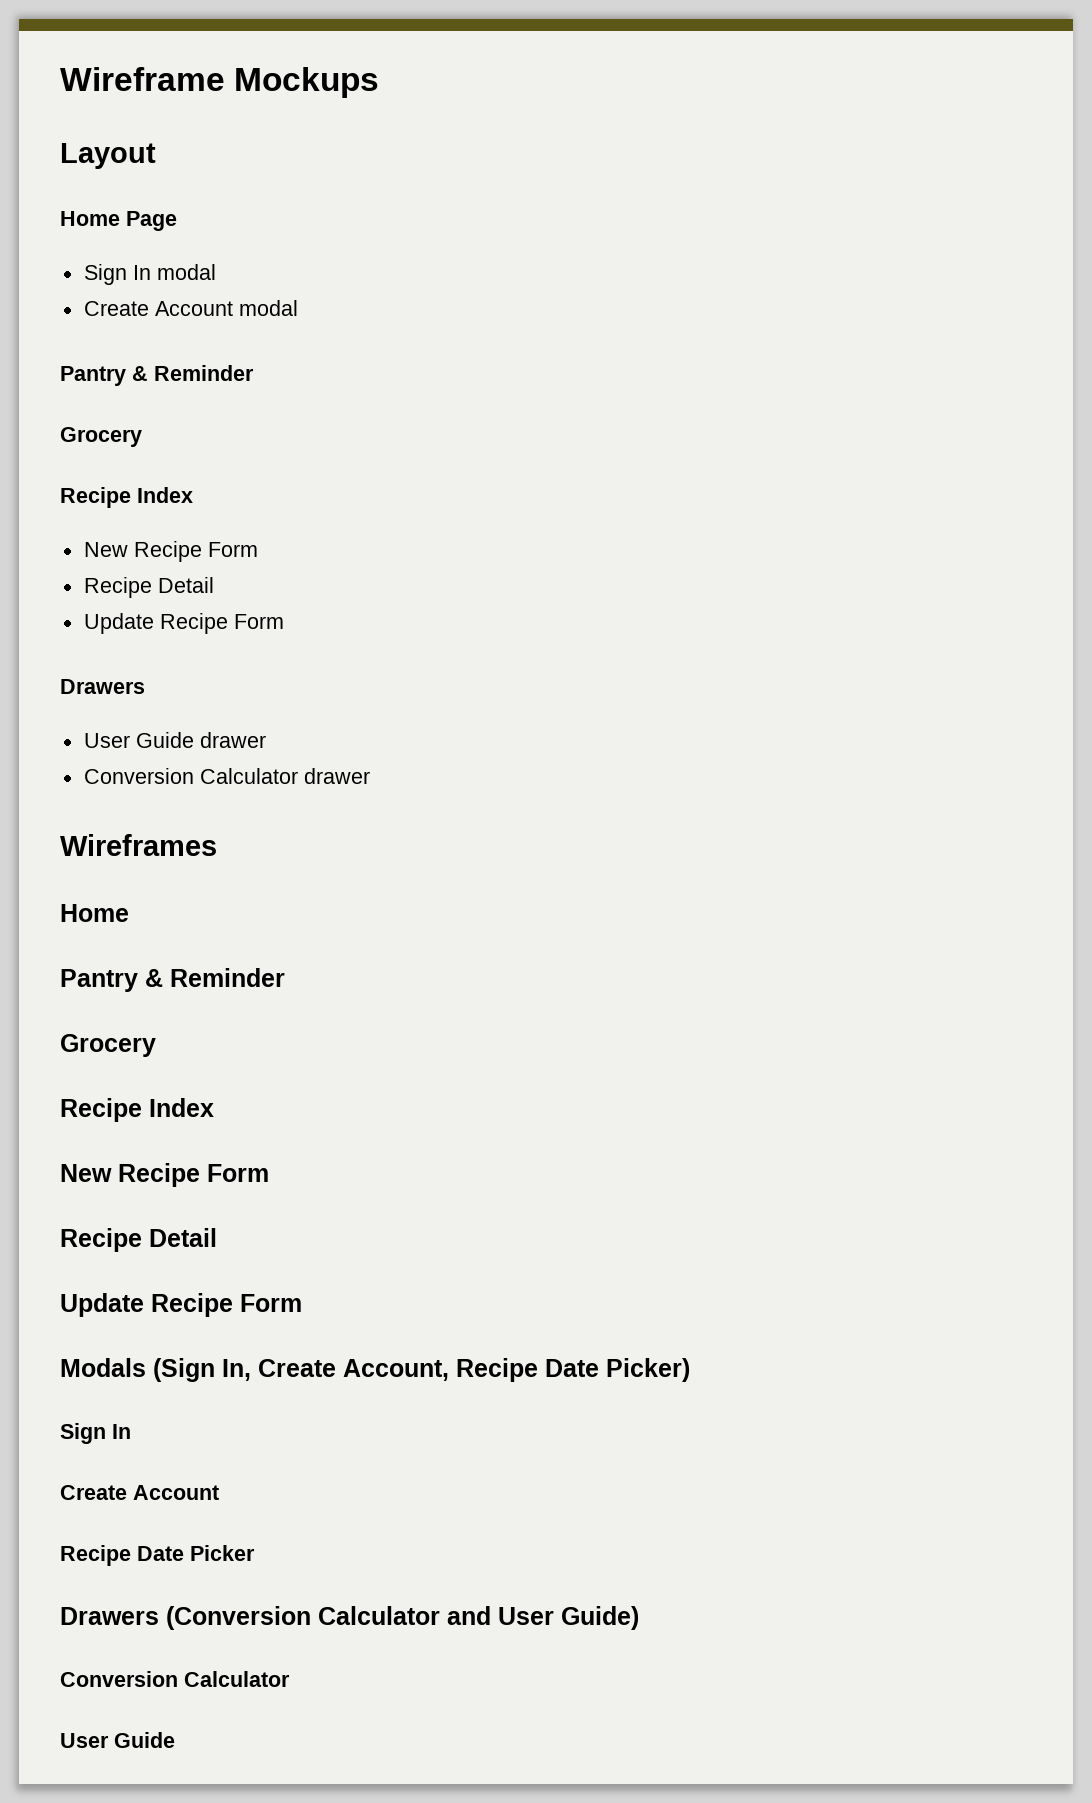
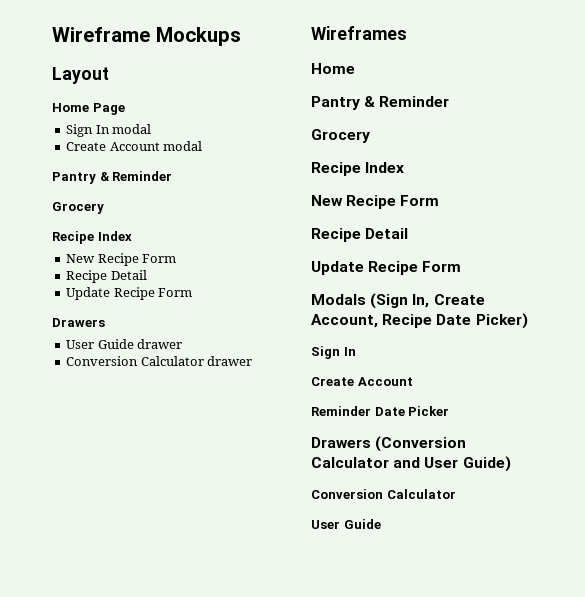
[60,1545,131,1566] Recipe -> [311,406,371,416] Reminder

